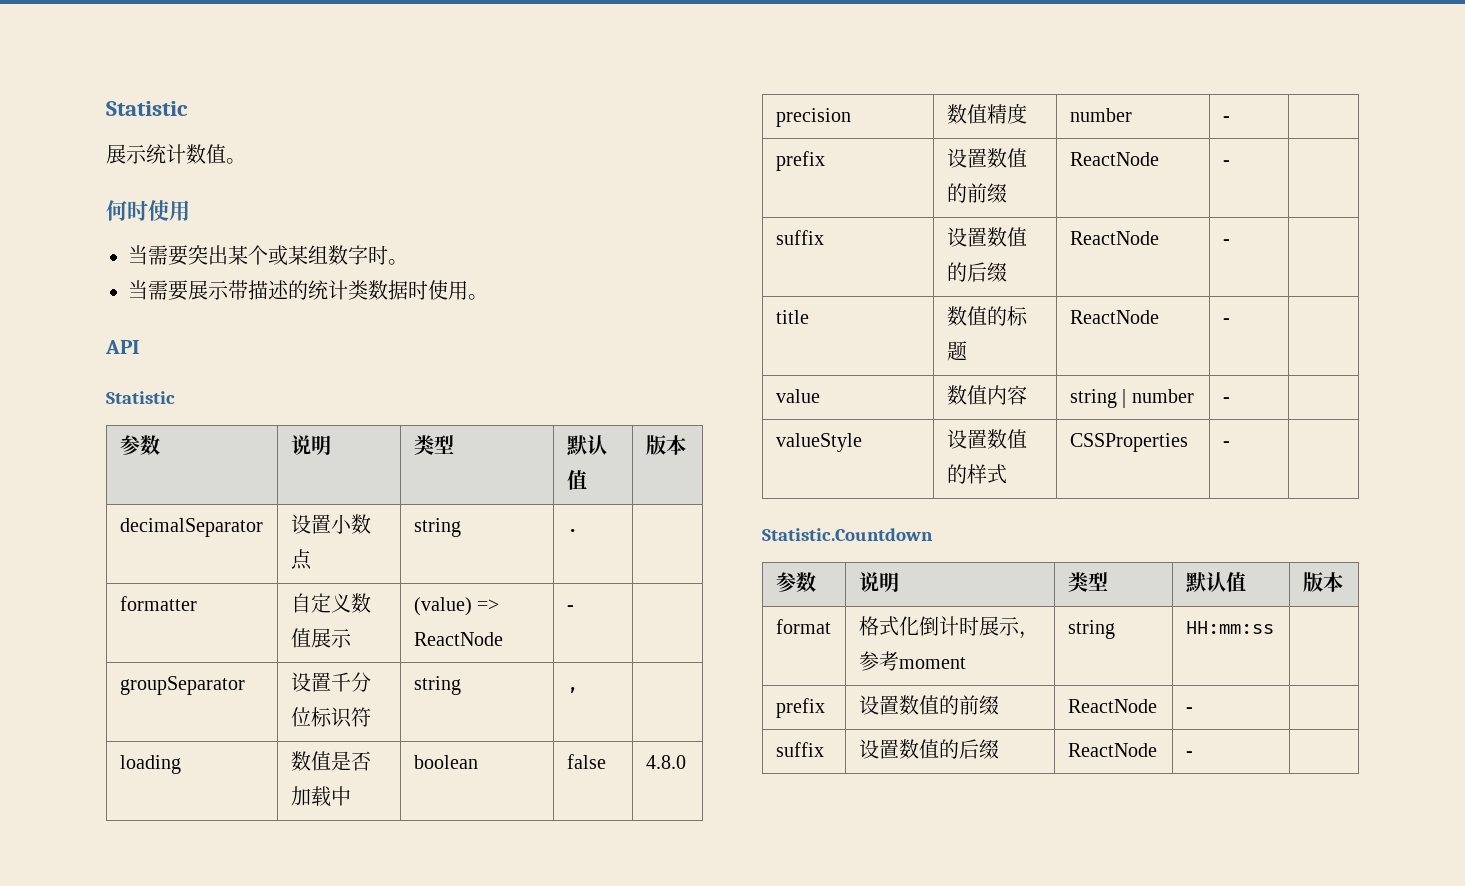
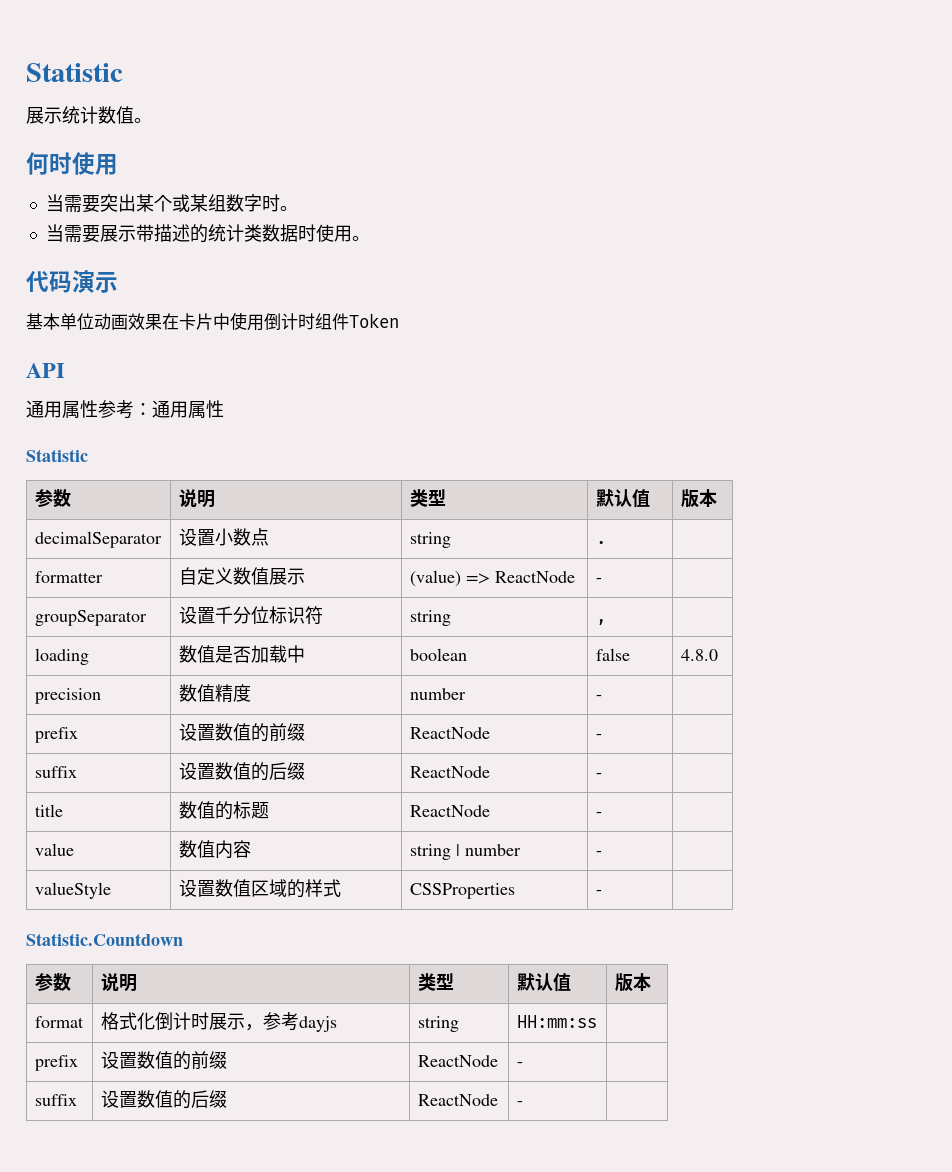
[105,340,140,354] API -> [26,270,118,293] [26,312,399,331] [26,363,65,378] [26,400,224,419] 代码演示 // 基本单位动画效果在卡片中使用倒计时组件Token // API // 通用属性参考：通用属性
(1027, 439) none -> [250,879,287,897] 区域
[898,657,966,669] moment -> [298,1016,337,1032] dayjs

